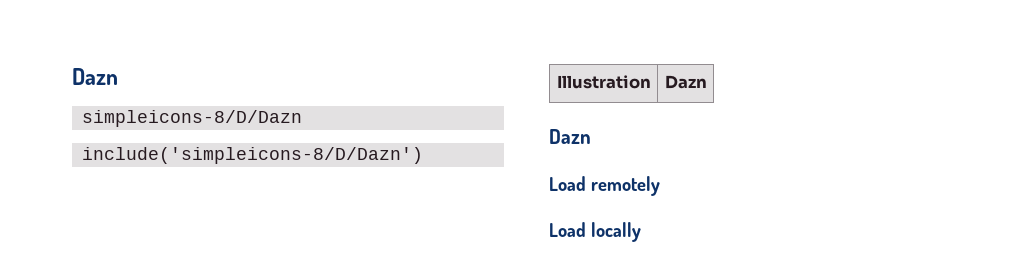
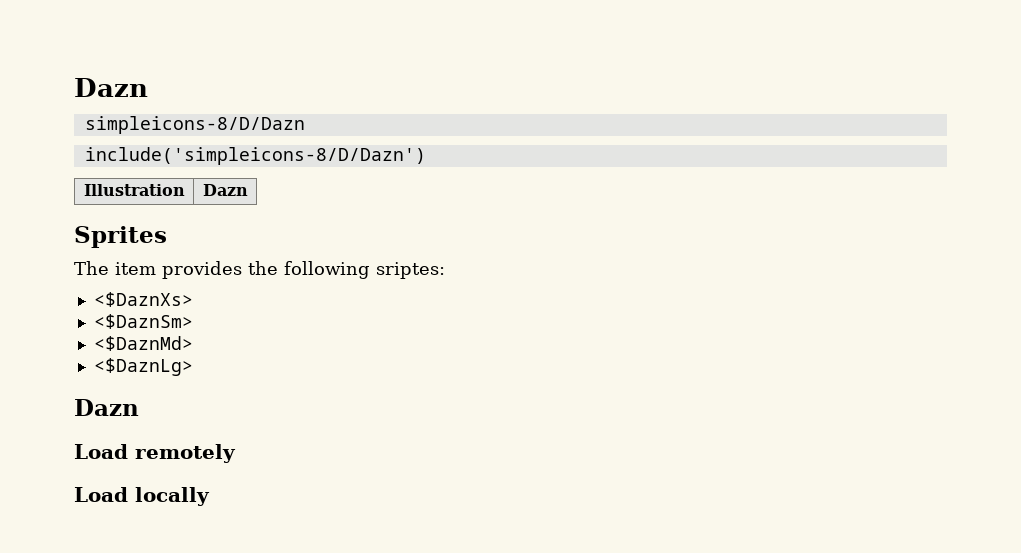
(707, 82) none -> [74,226,167,248] [74,261,445,279] [93,292,193,307] [93,314,193,329] [93,336,193,351] [93,358,193,376] // Sprites // The item provides the following sriptes: // <$DaznXs> // <$DaznSm> // <$DaznMd> // <$DaznLg>

